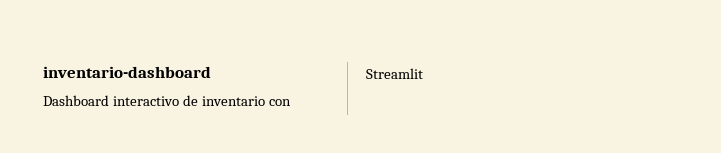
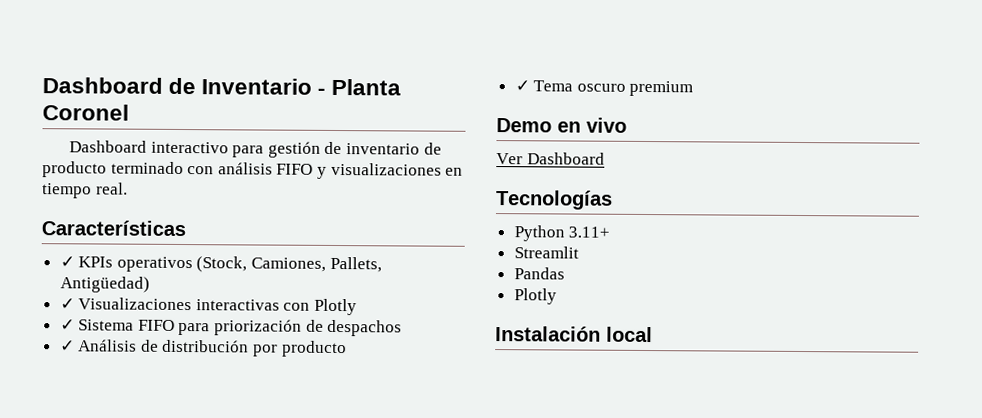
[43,66,211,78] [43,95,291,106] [366,68,423,79] inventario-dashboard // Dashboard interactivo de inventario con Streamlit -> [42,77,402,96] [42,104,129,121] [69,140,442,158] [42,161,464,179] [42,182,128,199] [41,220,186,237] [59,256,382,273] [59,276,150,293] [59,297,358,316] [59,319,403,337] [59,339,347,358] [514,80,694,97] [496,117,627,133] [496,152,605,165] [495,190,613,210] [513,225,611,242] [513,246,579,259] [513,267,565,280] [513,288,557,305] [495,326,653,343] Dashboard de Inventario - Planta Coronel // Dashboard interactivo para gestión de inventario de producto terminado con análisis FIFO y visualizaciones en tiempo real. // Características // ✓ KPIs operativos (Stock, Camiones, Pallets, Antigüedad) // ✓ Visualizaciones interactivas con Plotly // ✓ Sistema FIFO para priorización de despachos // ✓ Análisis de distribución por producto // ✓ Tema oscuro premium // Demo en vivo // Ver Dashboard // Tecnologías // Python 3.11+ // Streamlit // Pandas // Plotly // Instalación local

